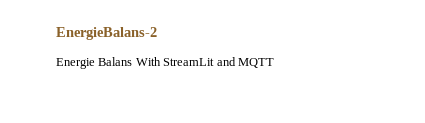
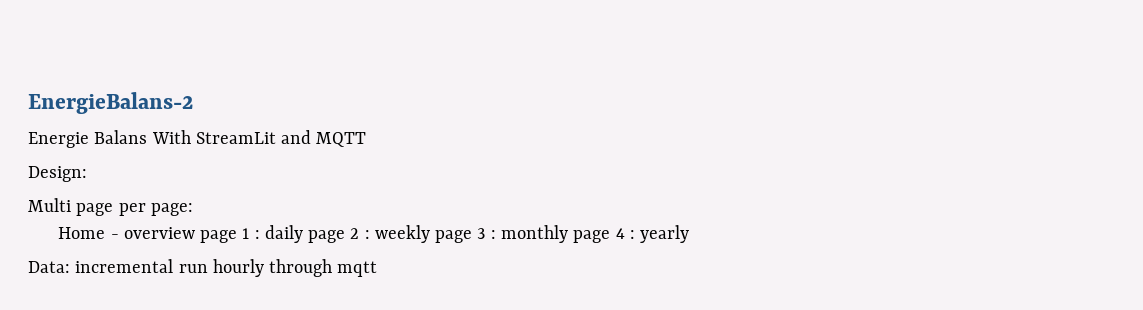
(274, 63) none -> [28,166,87,182] [28,198,193,216] [58,225,690,243] [28,259,378,277] // Design: // Multi page per page: // Home - overview page 1 : daily page 2 : weekly page 3 : monthly page 4 : yearly // Data: incremental run hourly through mqtt

